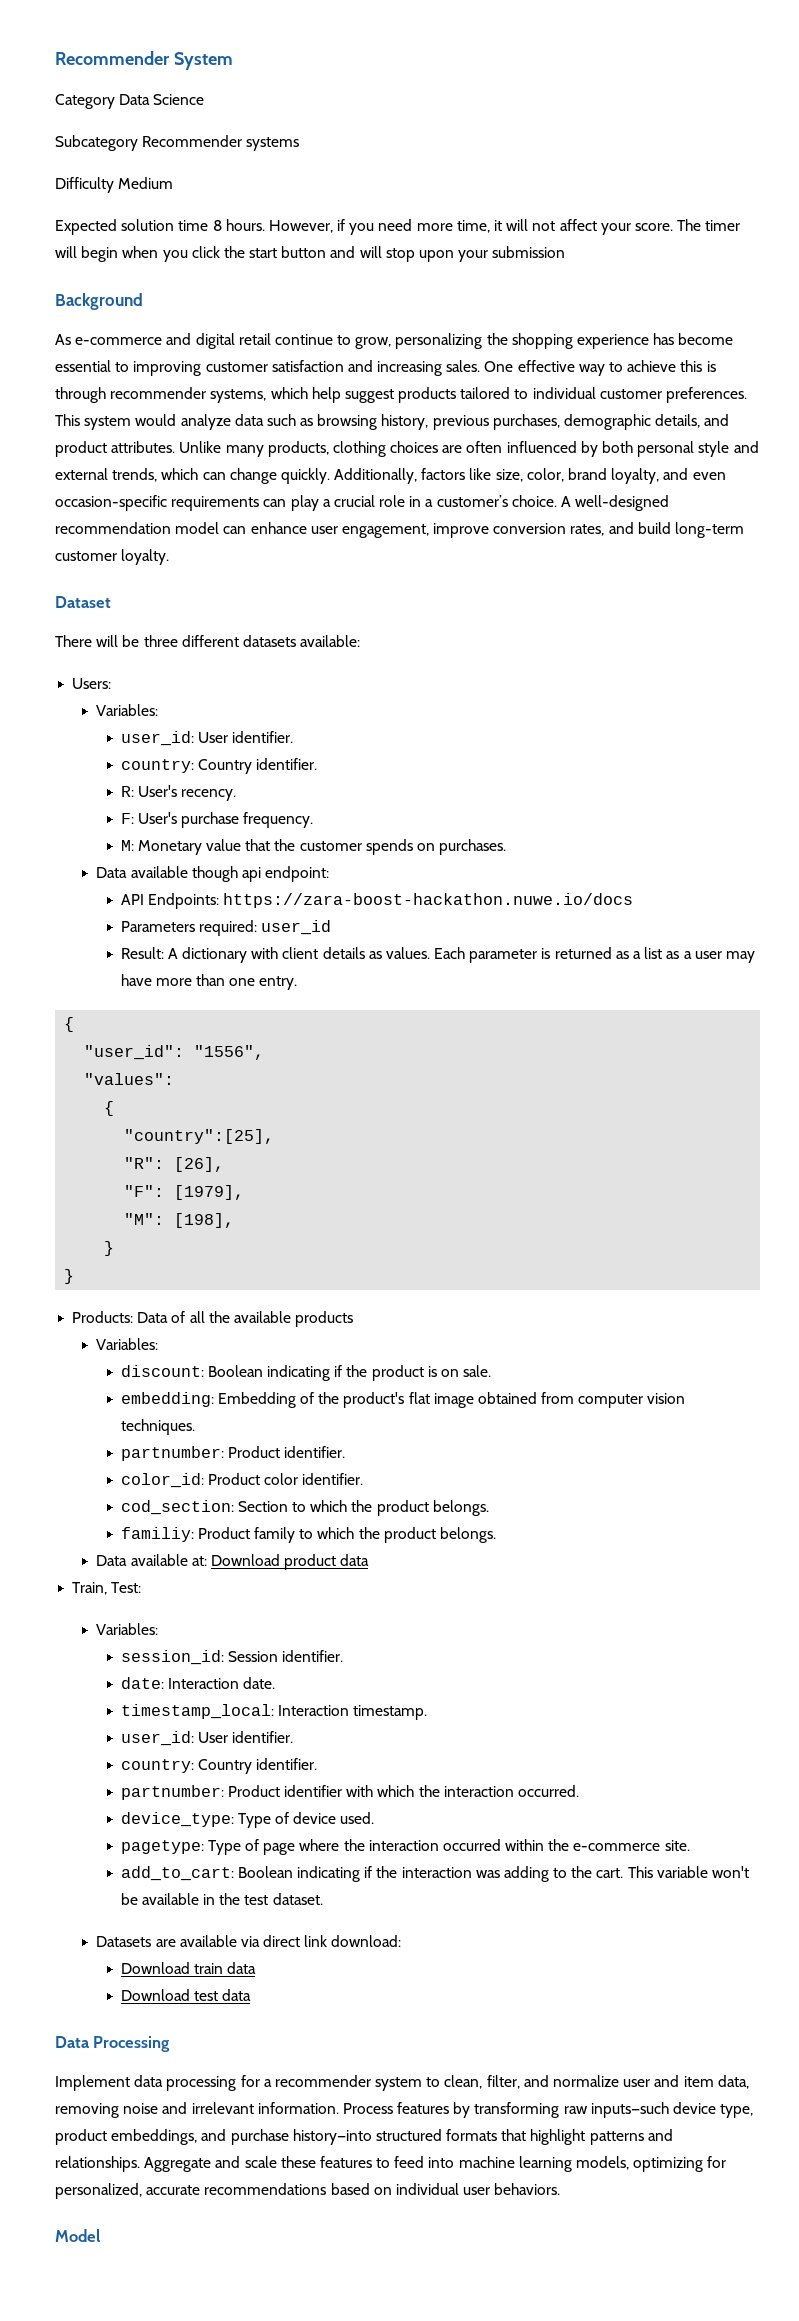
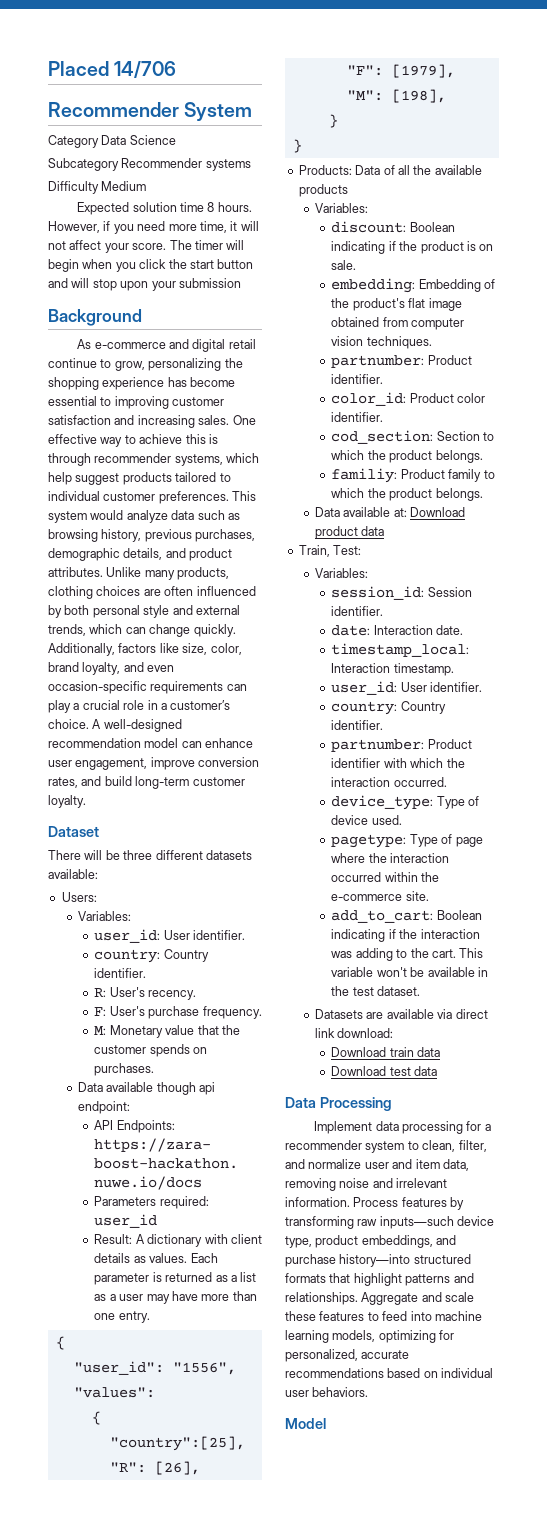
(55, 58) none -> [48,61,177,78] Placed 14/706 //

